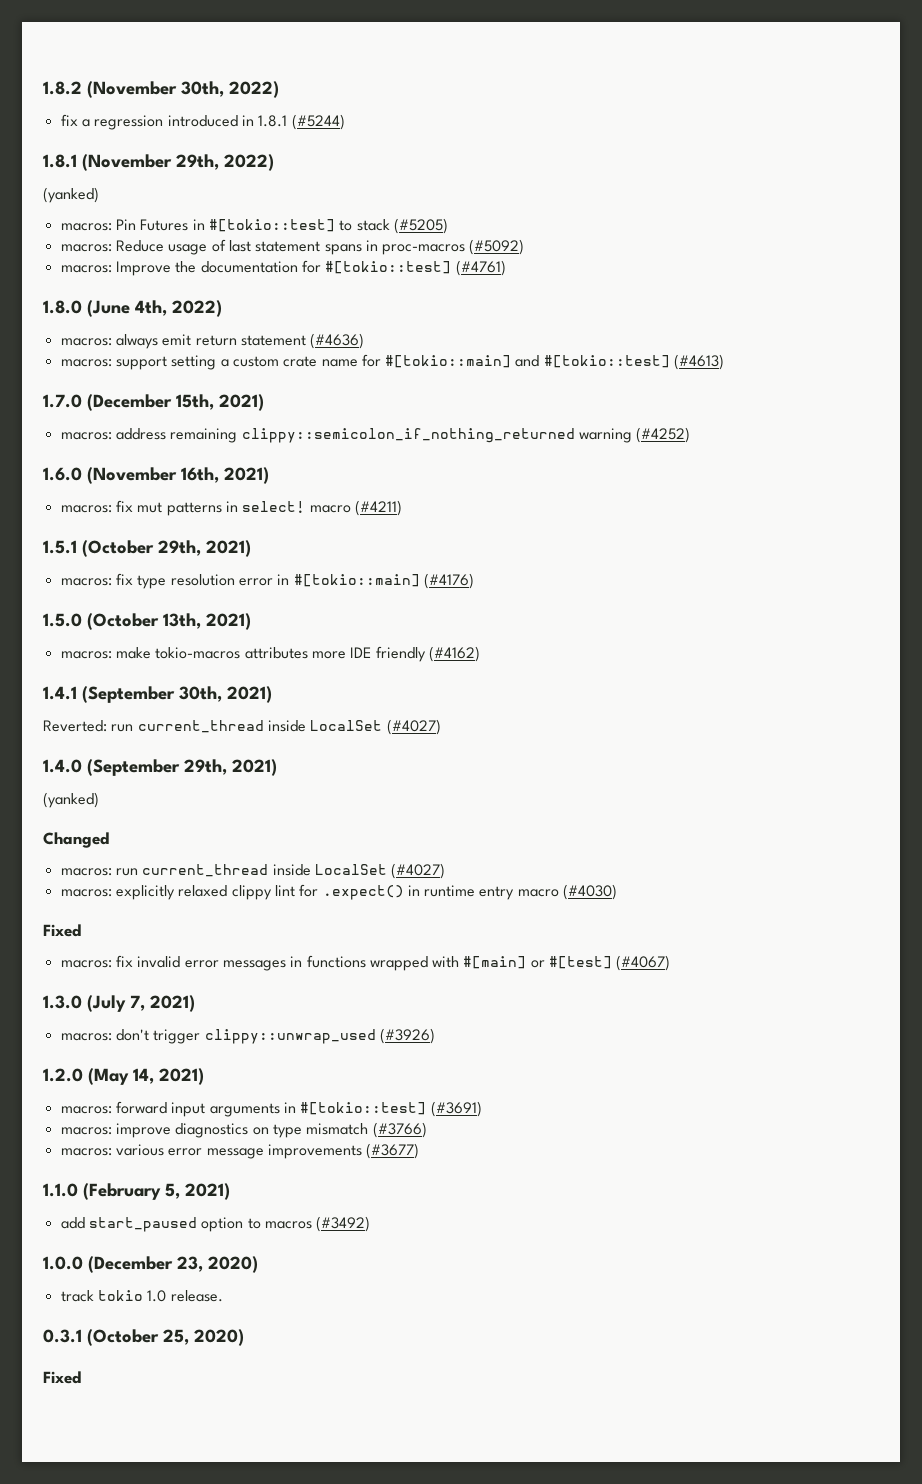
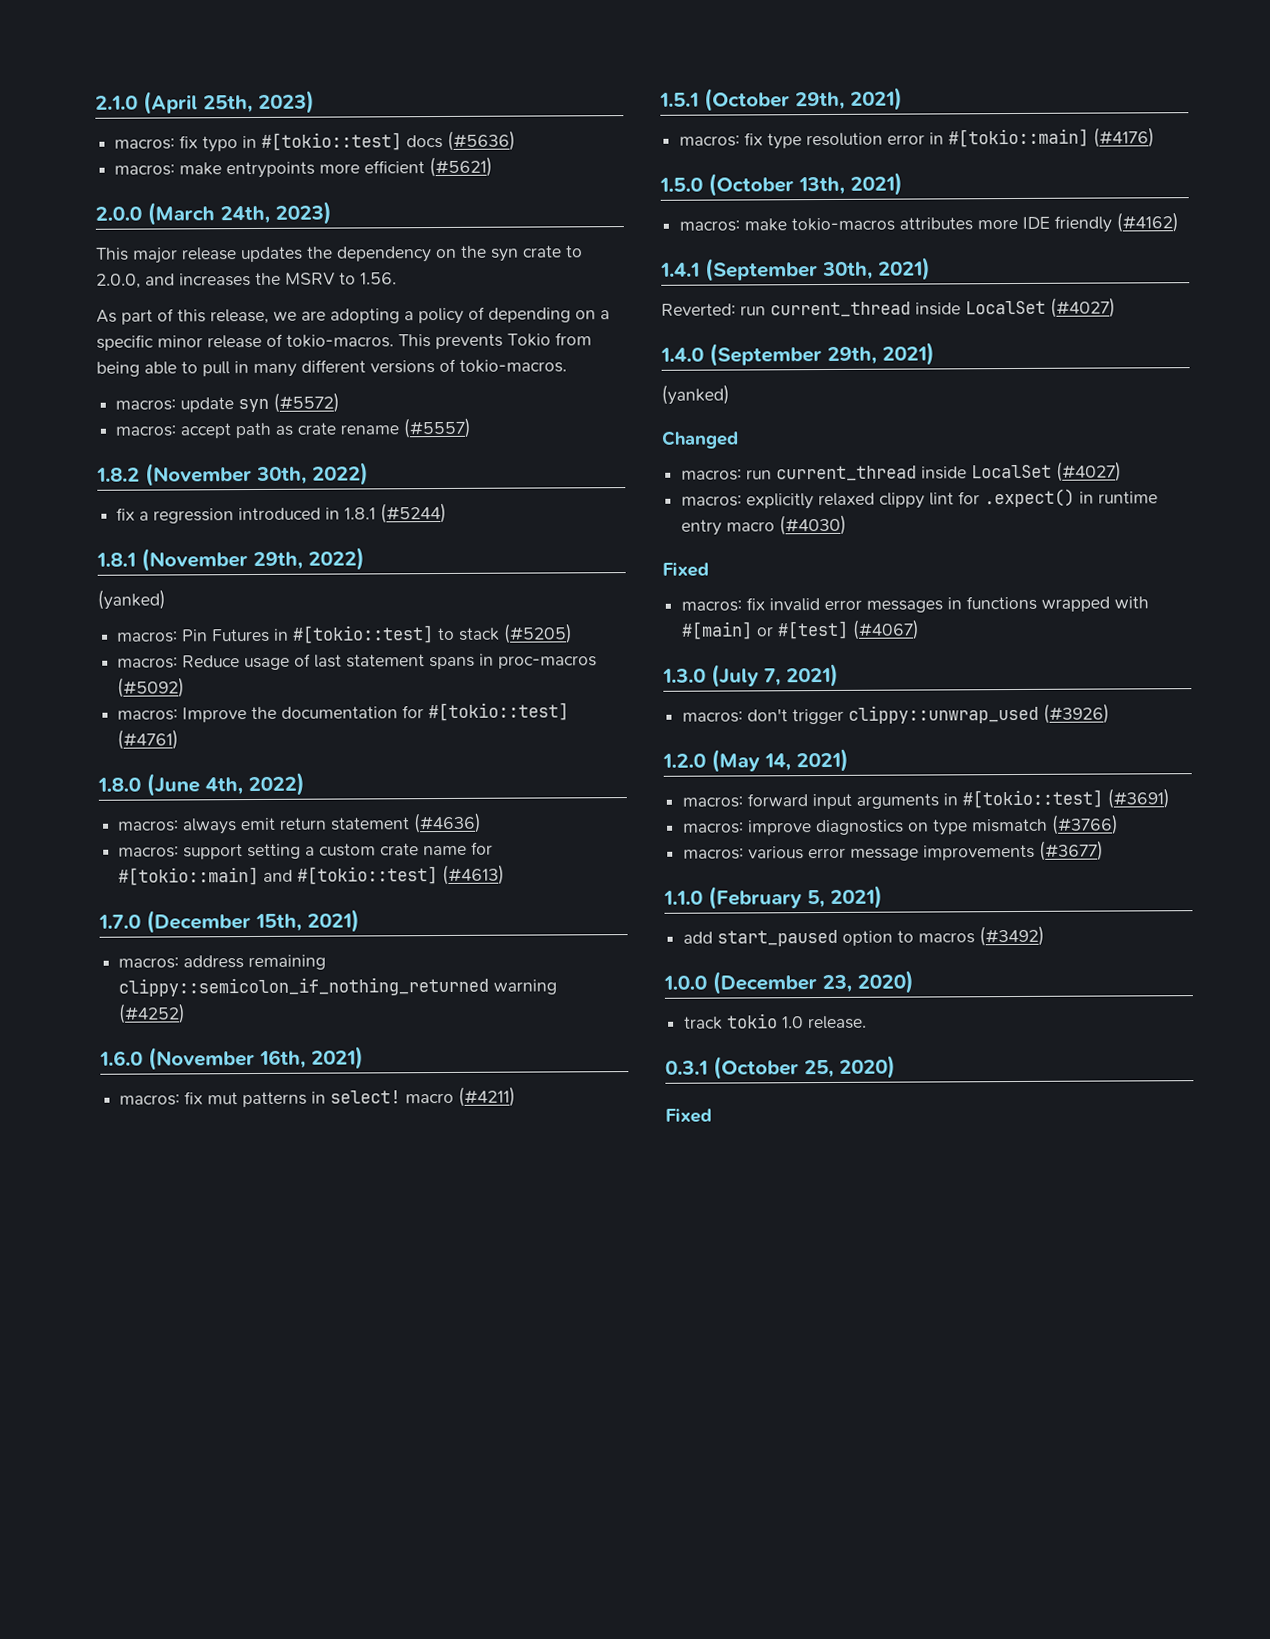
(43, 88) none -> [95,90,315,115] [114,130,517,153] [114,156,494,179] [95,201,332,226] [95,245,583,264] [96,272,397,289] [96,306,610,325] [96,332,592,351] [96,358,567,377] [115,392,341,413] [115,417,472,439] 2.1.0 (April 25th, 2023) // macros: fix typo in #[tokio::test] docs (#5636) // macros: make entrypoints more efficient (#5621) // 2.0.0 (March 24th, 2023) // This major release updates the dependency on the syn crate to 2.0.0, and increases the MSRV to 1.56. // As part of this release, we are adopting a policy of depending on a specific minor release of tokio-macros. This prevents Tokio from being able to pull in many different versions of tokio-macros. // macros: update syn (#5572) // macros: accept path as crate rename (#5557) //

